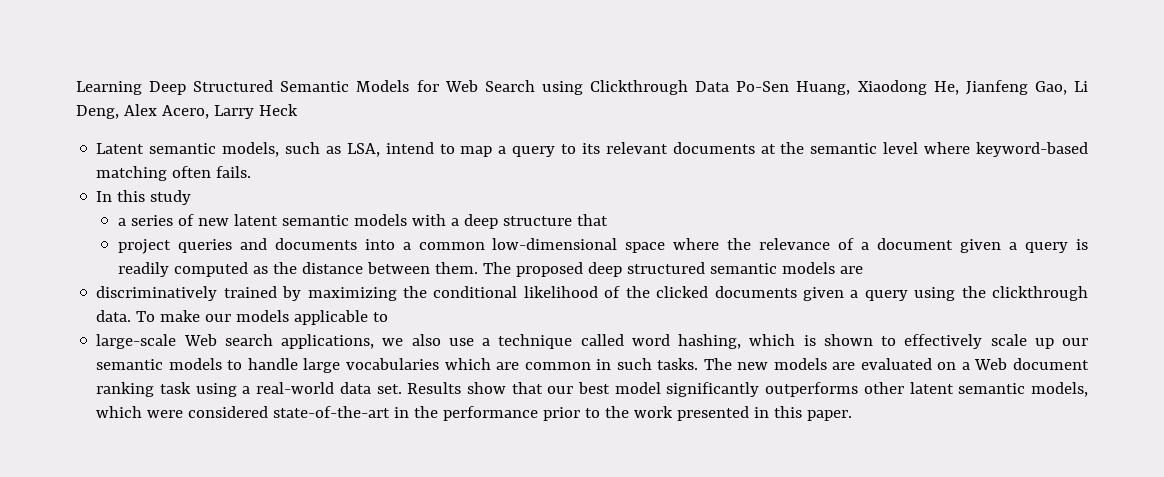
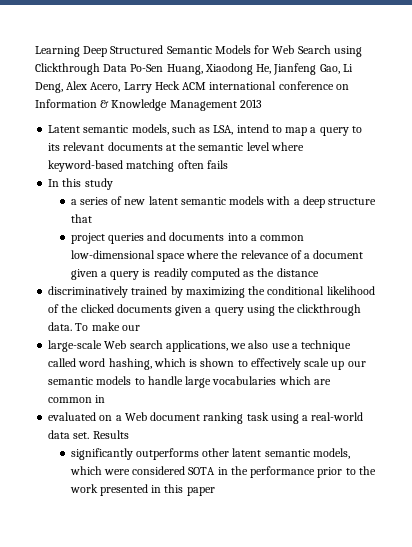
(298, 110) none -> [182,81,349,90] [35,99,262,111] ACM international conference on Information & Knowledge Management 2013
[216,166,252,178] fails. -> [206,160,228,169] fails
[366,262,863,277] between them. The proposed deep structured semantic models are -> (319, 272) none
[236,310,389,325] models applicable to -> (140, 328) none
[616,358,856,370] such tasks. The new models are -> (106, 399) //
[466,382,661,394] show that our best model -> (129, 434) //
[273,406,391,418] state-of-the-art -> [188,467,216,475] SOTA
[807,410,853,421] paper. -> [186,487,215,496] paper

